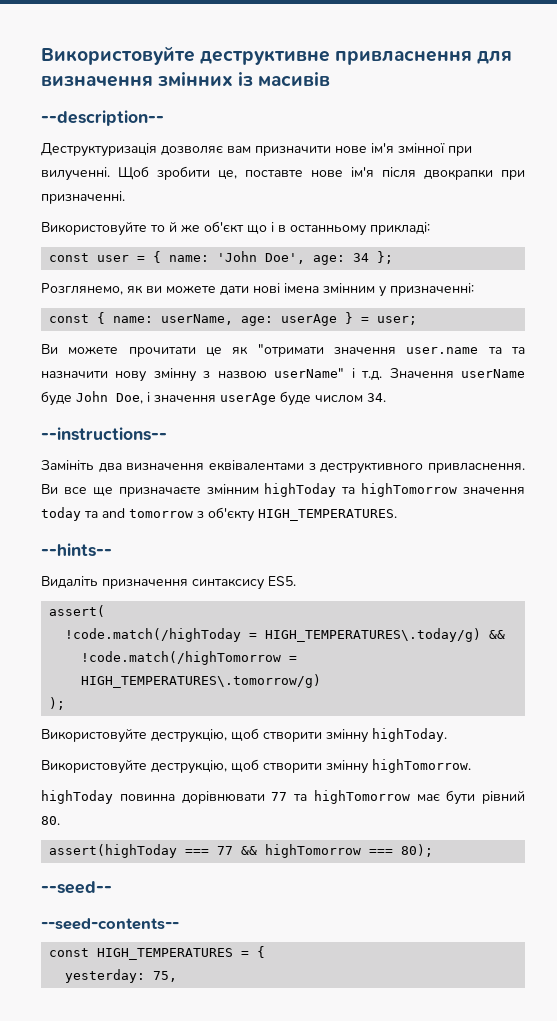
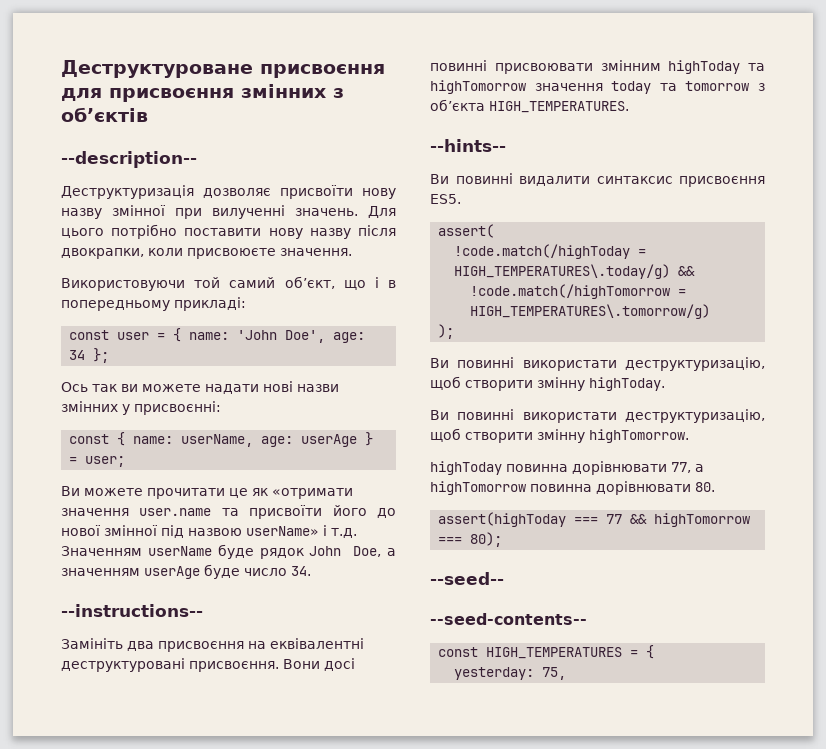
[41,46,513,65] [41,72,331,87] [41,110,164,126] [41,143,472,157] [41,166,525,181] [41,191,125,204] [41,221,244,236] Використовуйте деструктивне привласнення для визначення змінних із масивів // --description-- // Деструктуризація дозволяє вам призначити нове ім'я змінної при вилученні. Щоб зробити це, поставте нове ім'я після двокрапки при призначенні. // Використовуйте то й же об'єкт -> [61,60,385,78] [61,84,344,102] [61,107,148,122] [61,151,197,168] [61,185,396,199] [61,205,396,219] [61,224,396,239] [61,248,352,259] [61,276,335,291] Деструктуроване присвоєння для присвоєння змінних з об’єктів // --description-- // Деструктуризація дозволяє присвоїти нову назву змінної при вилученні значень. Для цього потрібно поставити нову назву після двокрапки, коли присвоюєте значення. // Використовуючи той самий об’єкт,
[290,225,367,236] останньому -> [61,300,170,311] попередньому
[41,283,474,297] Розглянемо, як ви можете дати нові імена змінним у призначенні: -> [61,381,339,394] [61,401,221,415] Ось так ви можете надати нові назви змінних у присвоєнні:
[257,344,324,357] "отримати -> [272,488,353,499] «отримати
[510,347,525,354] [41,368,345,382] та назначити нову змінну з назвою userName" -> [249,505,396,519] [61,525,319,538] присвоїти його до нової змінної під назвою userName»
[389,367,454,379] Значення -> [61,546,142,556] Значенням
(72, 398) none -> [259,548,304,559] рядок
[147,392,216,403] і значення -> [387,548,396,556] [61,568,140,576] а значенням
[315,395,363,403] числом -> [244,568,287,576] число
[126,460,525,474] [41,484,201,497] визначення еквівалентами з деструктивного привласнення. Ви все ще призначаєте -> [158,638,364,652] [61,658,355,672] [430,60,593,74] присвоєння на еквівалентні деструктуровані присвоєння. Вони досі повинні присвоювати
[102,508,125,518] and -> (677, 87) none
[208,507,255,522] об'єкту -> [430,99,485,111] об’єкта
[41,576,265,590] Видаліть призначення синтаксису -> [430,173,765,187] Ви повинні видалити синтаксис присвоєння
[41,728,227,743] Використовуйте деструкцію, -> [430,357,765,371] Ви повинні використати деструктуризацію,
[41,759,227,774] Використовуйте деструкцію, -> [430,409,765,423] Ви повинні використати деструктуризацію,
[271,790,525,805] 77 та highTomorrow має бути рівний -> [671,462,704,473] [430,481,691,495] 77, а highTomorrow повинна дорівнювати

